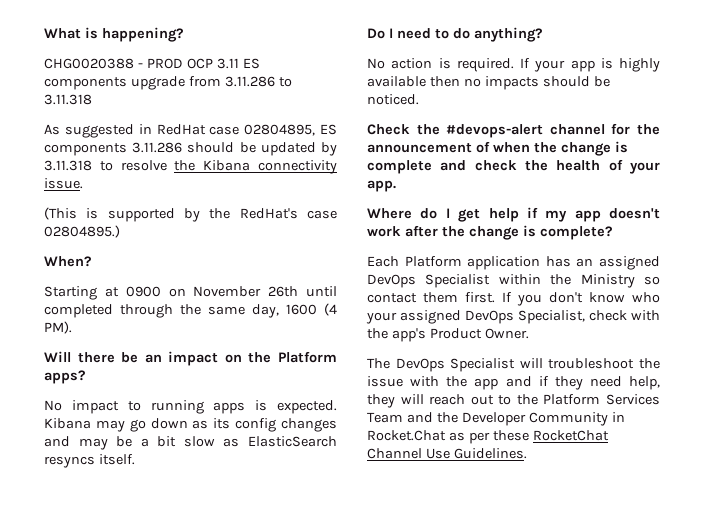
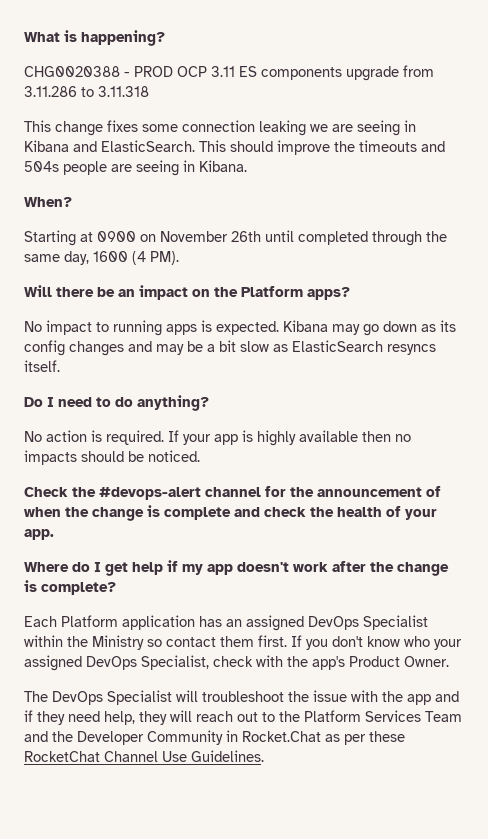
[44,124,337,138] [44,142,337,156] [44,160,337,174] [44,178,83,189] [44,207,337,222] [44,225,120,238] As suggested in RedHat case 02804895, ES components 3.11.286 should be updated by 3.11.318 to resolve the Kibana connectivity issue. // (This is supported by the RedHat's case 02804895.) -> [24,120,416,136] [24,140,445,155] [24,160,247,176] This change fixes some connection leaking we are seeing in Kibana and ElasticSearch. This should improve the timeouts and 504s people are seeing in Kibana.

